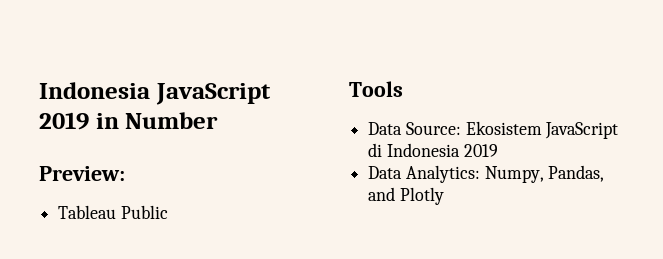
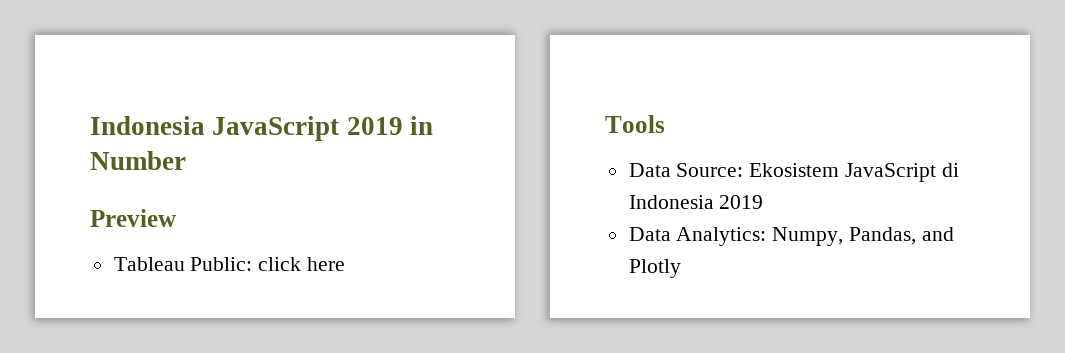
[39,166,125,181] Preview: -> [90,209,176,227] Preview
[120,205,168,219] Public -> [190,257,346,271] Public: click here

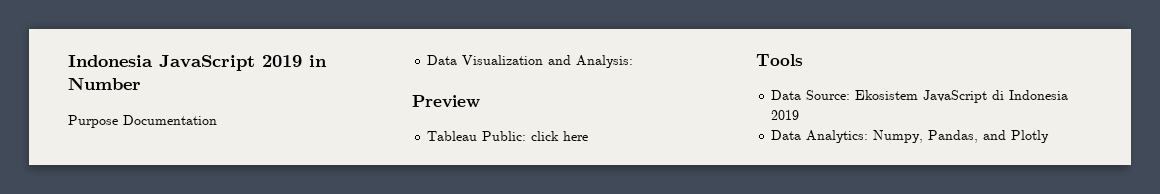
(186, 160) none -> [68,115,217,128] [427,55,634,68] // Purpose Documentation // Data Visualization and Analysis:

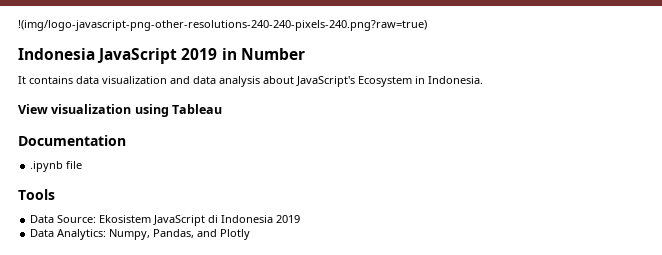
(68, 61) none -> [18,20,427,31] !(img/logo-javascript-png-other-resolutions-240-240-pixels-240.png?raw=true) //
[68,115,217,128] [427,55,634,68] [412,95,480,108] [427,131,589,141] Purpose Documentation // Data Visualization and Analysis: // Preview // Tableau Public: click here -> [18,76,483,87] [18,104,223,117] [18,135,126,146] [30,161,83,172] It contains data visualization and data analysis about JavaScript's Ecosystem in Indonesia. // View visualization using Tableau // Documentation // .ipynb file

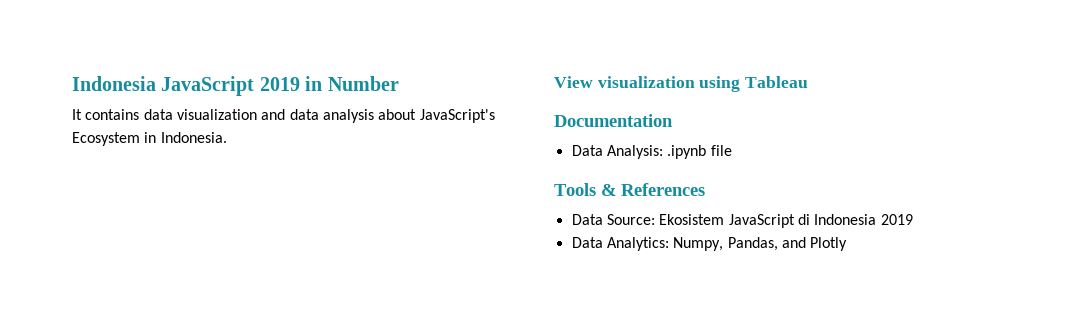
[18,20,427,31] !(img/logo-javascript-png-other-resolutions-240-240-pixels-240.png?raw=true) // -> (72, 83) none
(126, 140) none -> [571,145,663,159] Data Analysis:
(55, 194) none -> [601,183,705,196] & References

